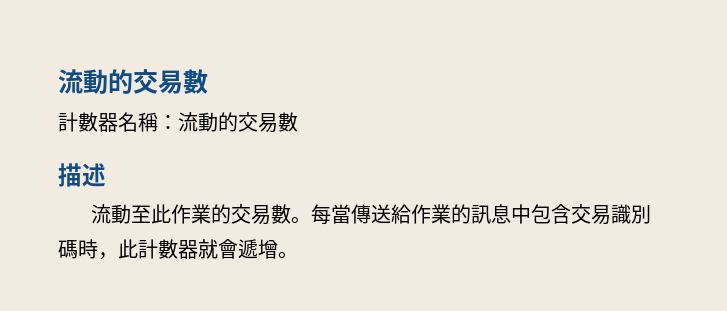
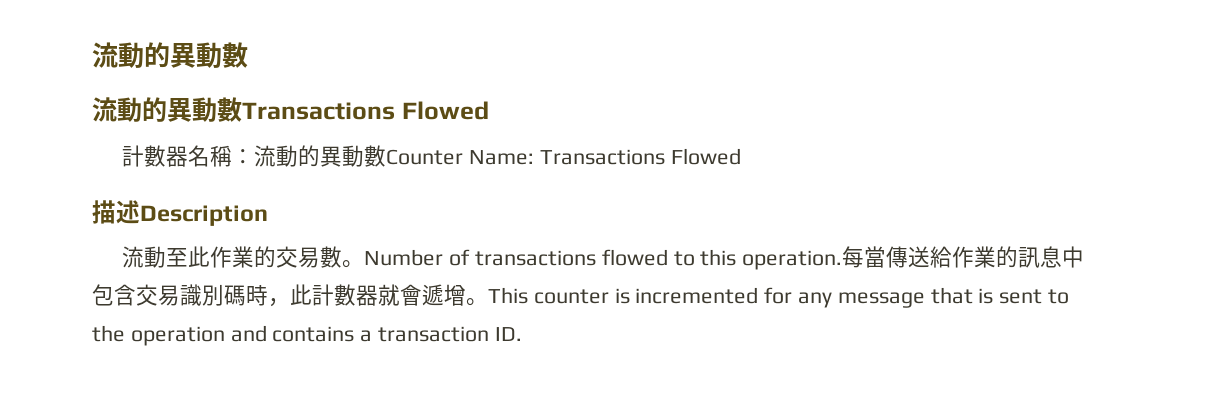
[58,69,208,94] 流動的交易數 -> [92,42,248,68] [92,97,489,122] 流動的異動數 // 流動的異動數Transactions Flowed
[238,112,298,133] 交易數 -> [320,145,741,167] 異動數Counter Name: Transactions Flowed
(106, 175) none -> [140,205,268,226] Description
(311, 220) none -> [364,249,843,270] Number of transactions flowed to this operation.
(298, 255) none -> [488,287,1070,308] [92,325,522,346] This counter is incremented for any message that is sent to the operation and contains a transaction ID.

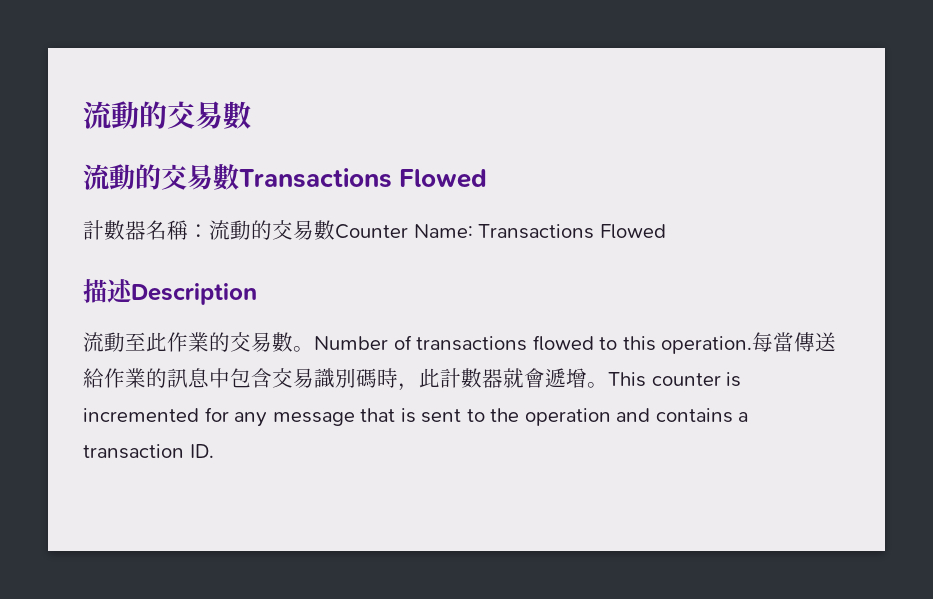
[92,42,222,68] 流動的異動 -> [83,101,223,129] 流動的交易
[167,97,217,122] 異動 -> [161,164,213,190] 交易
[320,145,365,167] 異動 -> [272,220,314,240] 交易

